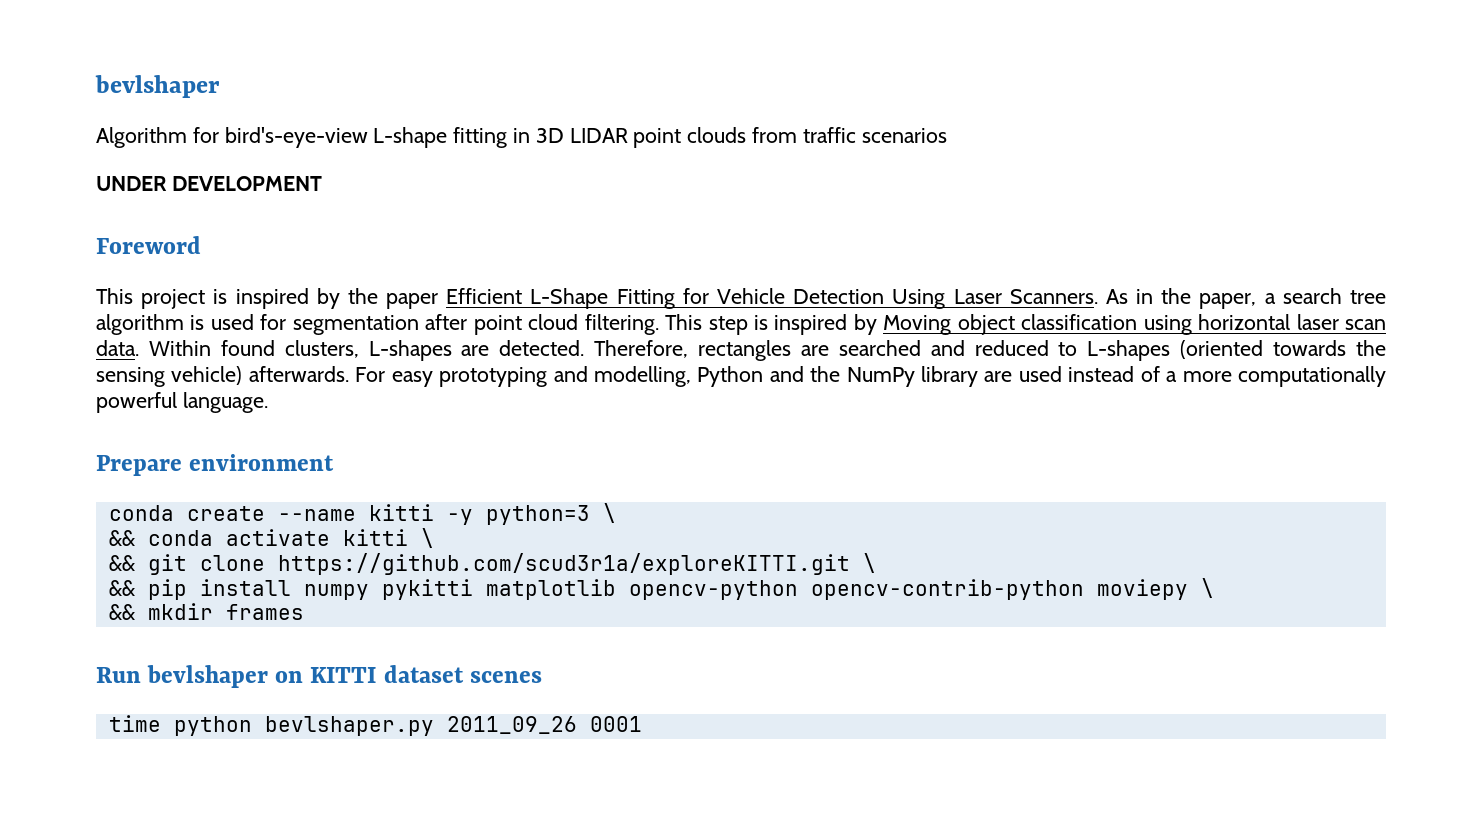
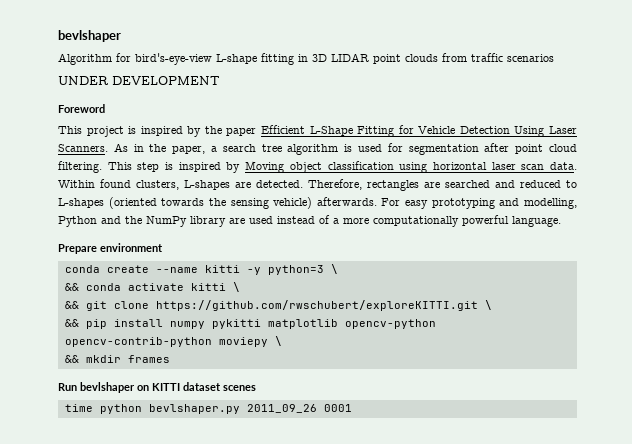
[277,553,850,575] https://github.com/scud3r1a/exploreKITTI.git -> [155,300,478,311] https://github.com/rwschubert/exploreKITTI.git

